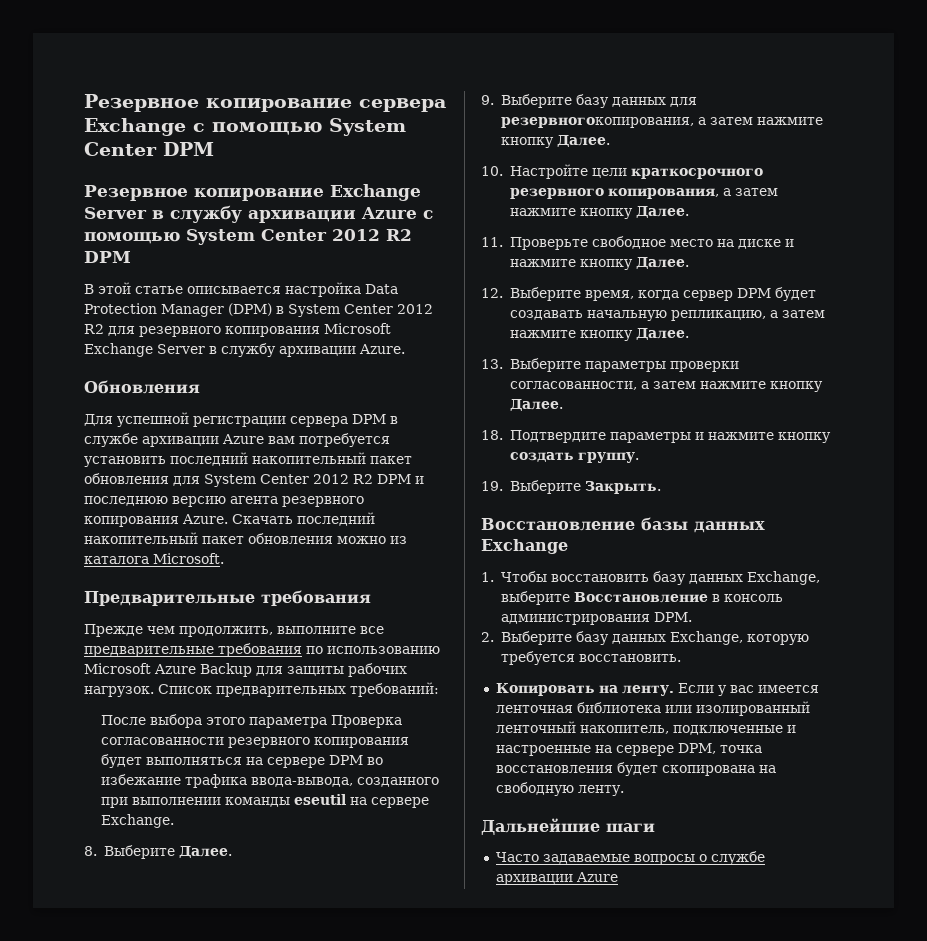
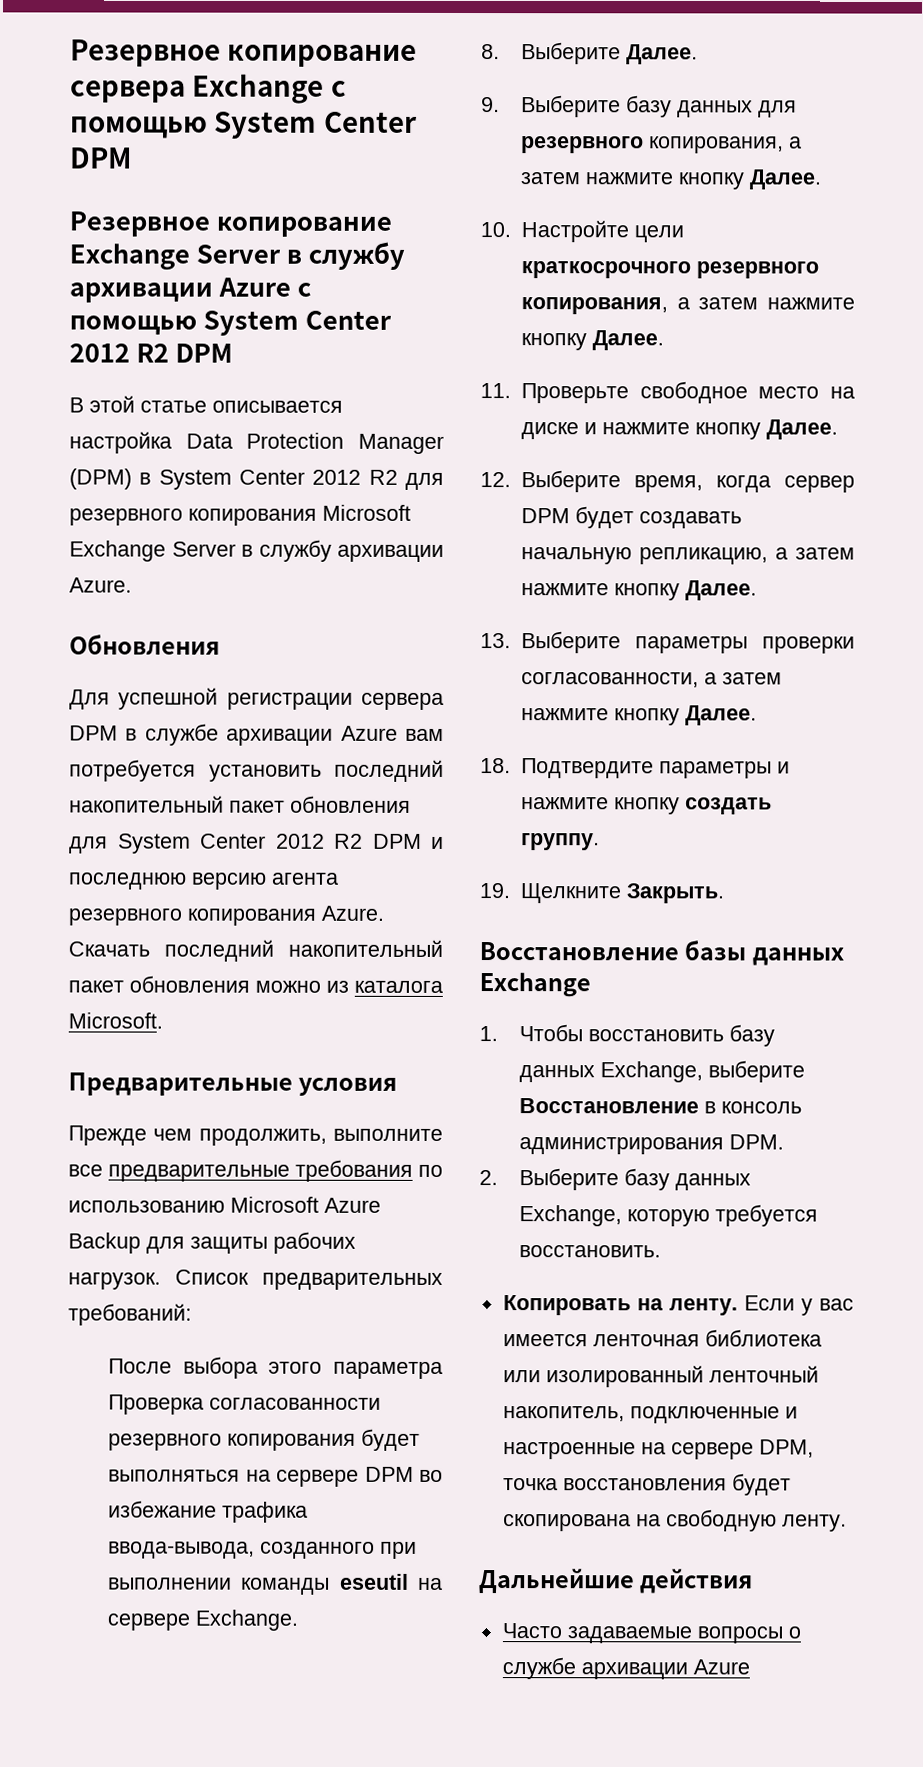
[261,590,371,606] требования -> [298,1077,398,1096] условия
[500,117,694,128] резервногокопирования, -> [521,136,785,154] резервного копирования,
[509,480,581,494] Выберите -> [519,883,622,904] Щелкните
[606,823,655,832] шаги -> [640,1568,754,1594] действия

